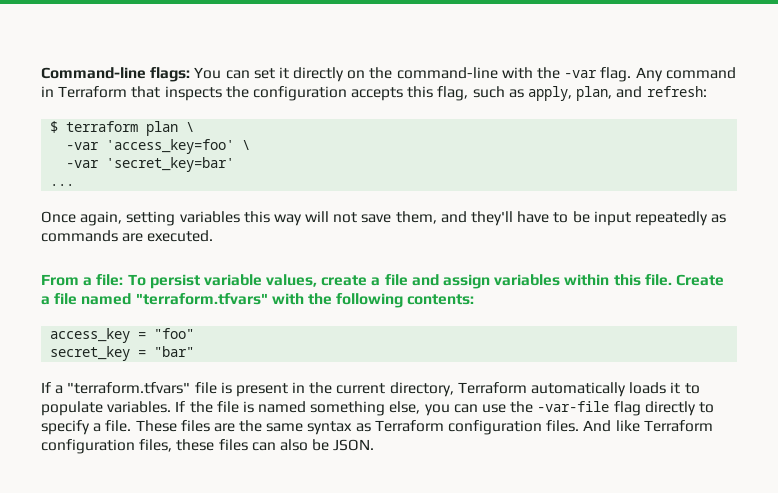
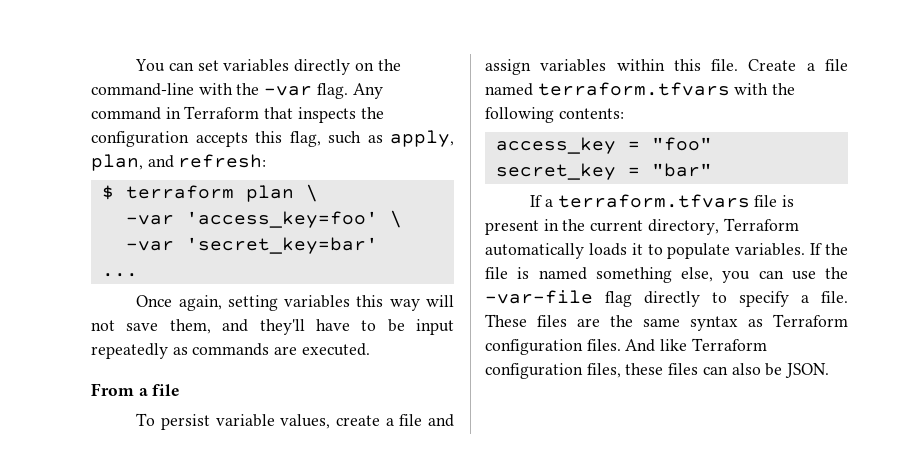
[41,67,191,82] Command-line flags: -> (135, 65) none
[278,67,289,79] it -> [223,59,290,72] variables
[96,274,124,286] file: -> [152,384,181,396] file //
[135,293,268,305] "terraform.tfvars" -> [537,82,730,96] terraform.tfvars
[67,382,191,394] "terraform.tfvars" -> [557,194,750,208] terraform.tfvars

